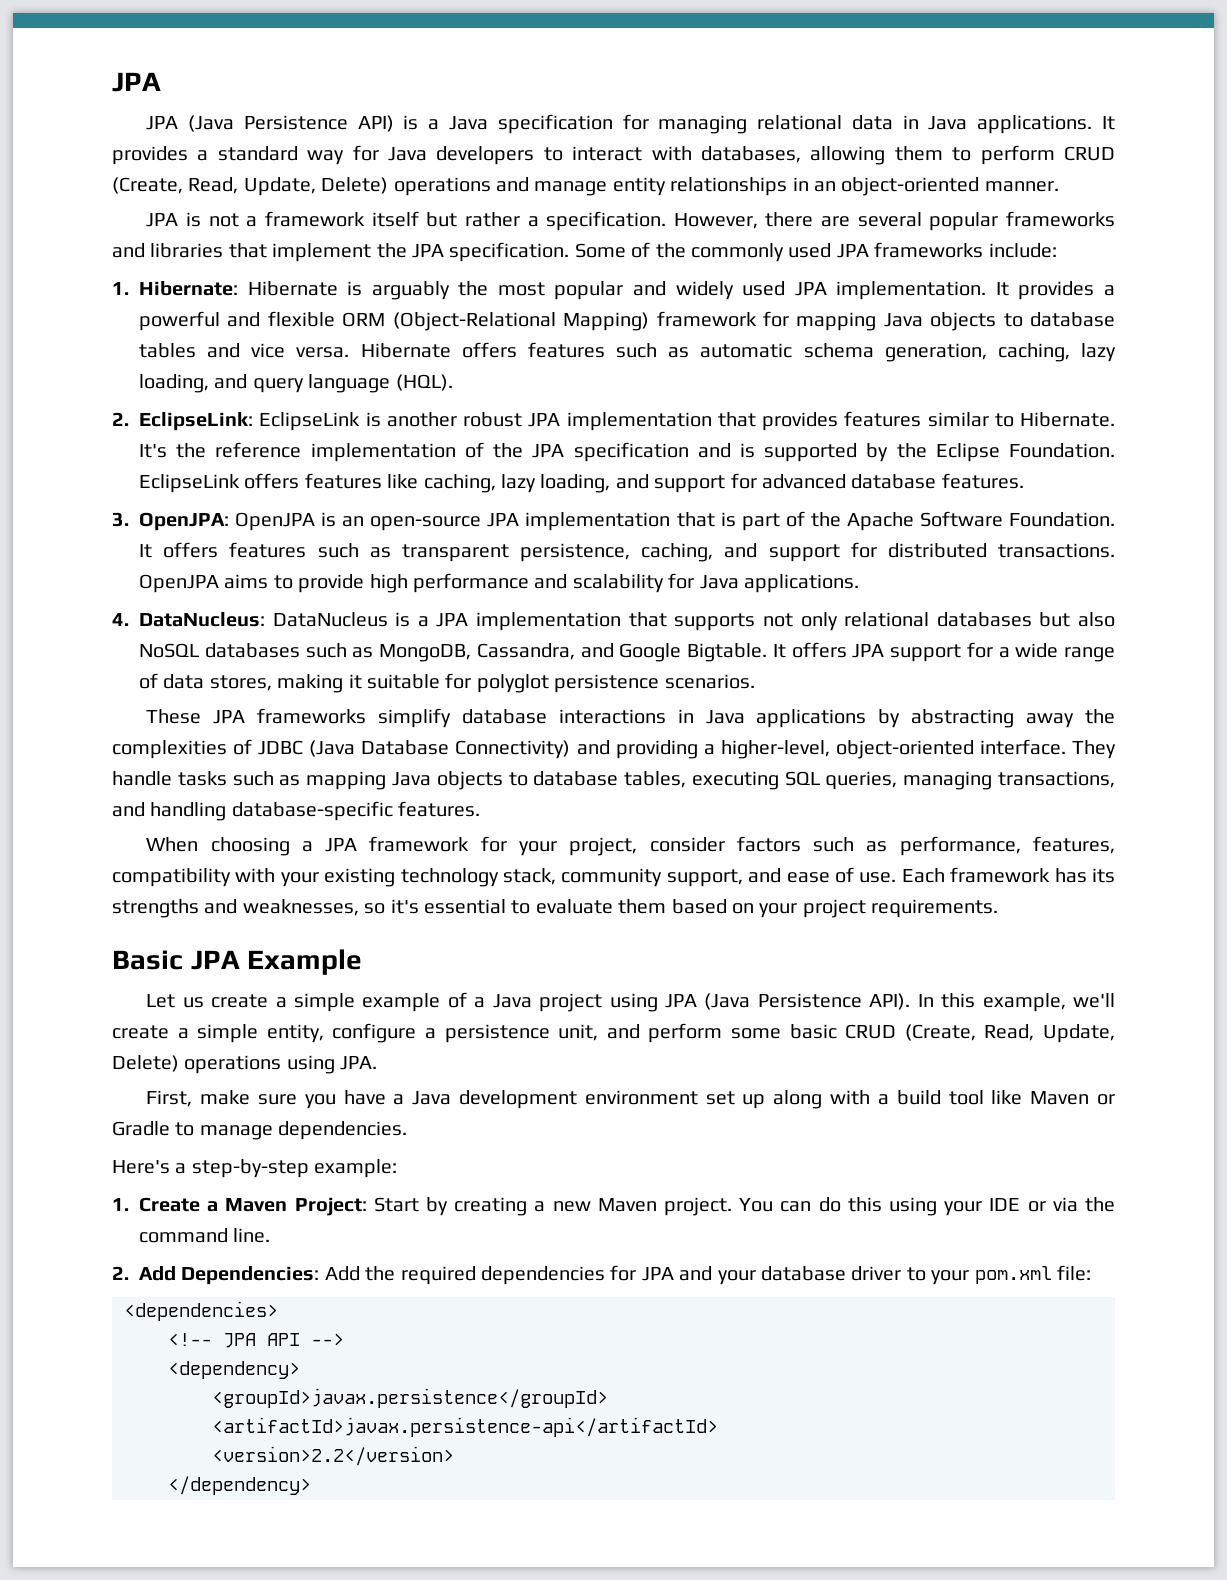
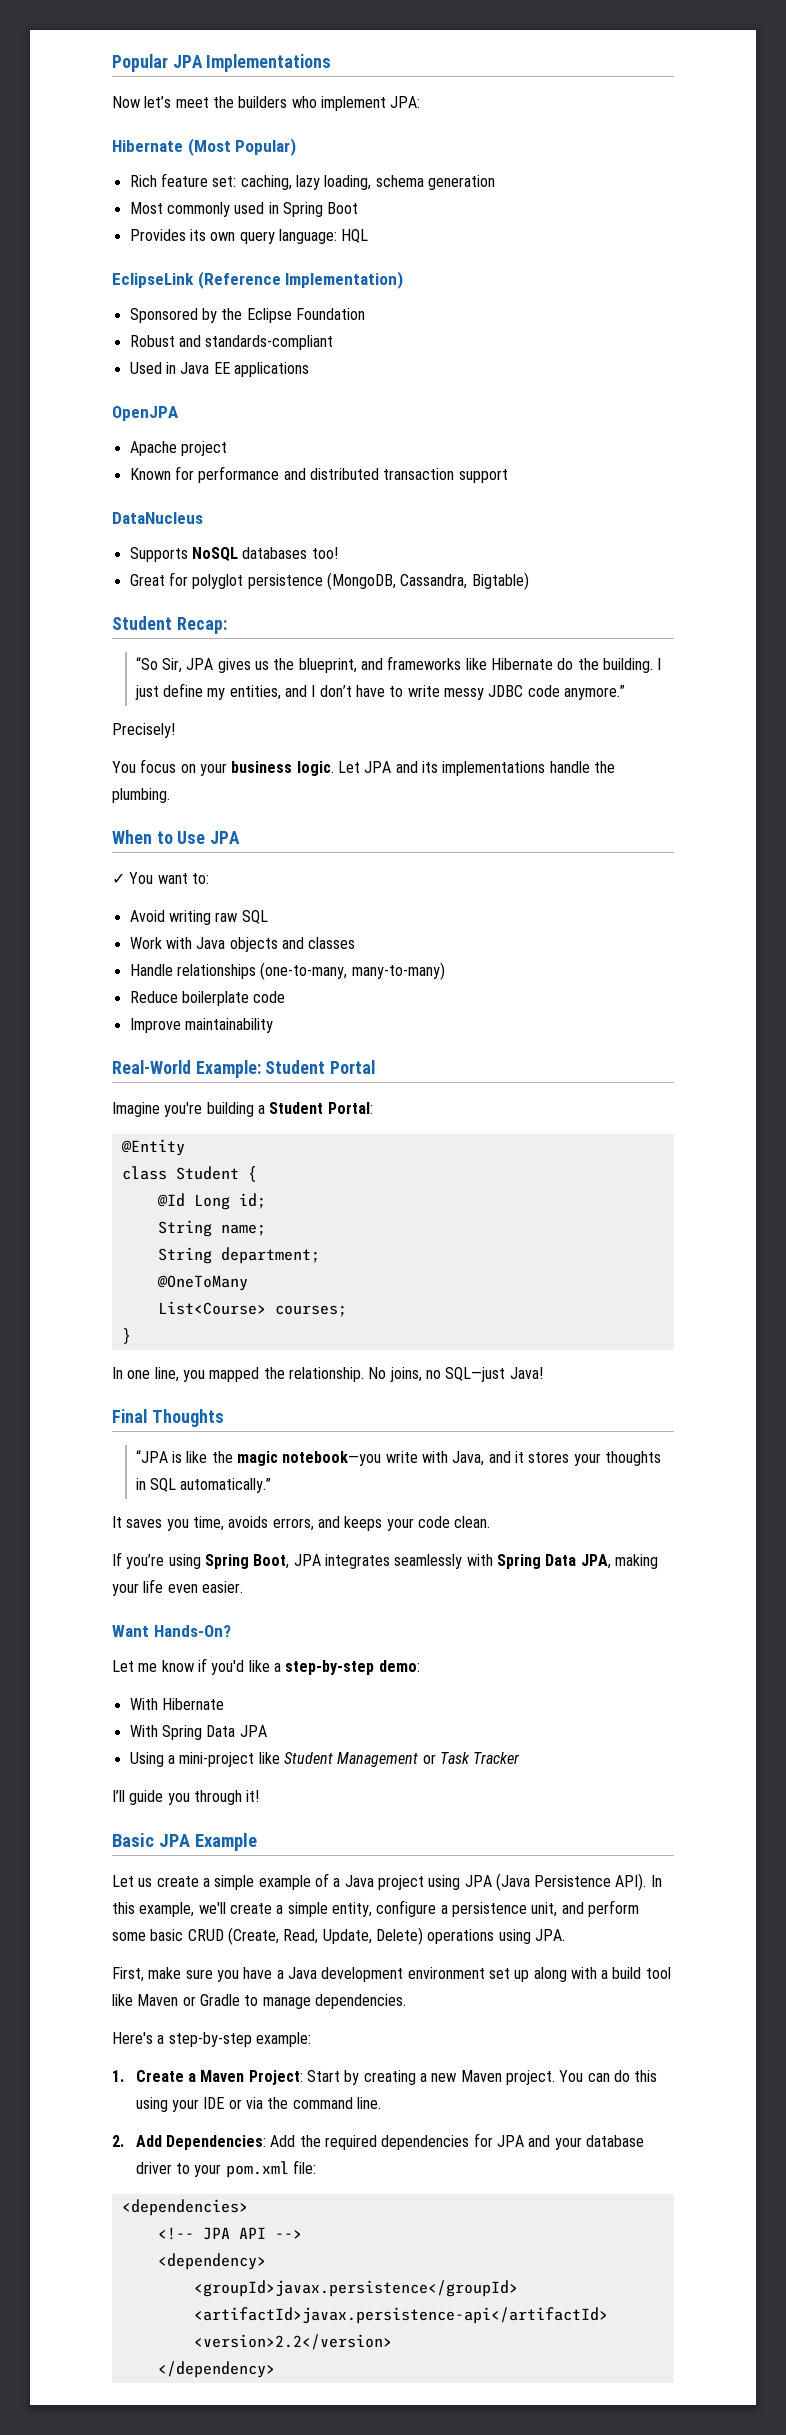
[112,72,161,92] [146,114,1115,134] [112,145,1115,165] [112,177,1059,196] [146,211,1115,231] [112,242,1057,262] [112,281,1115,300] [139,311,1115,331] [139,342,1117,362] [139,374,453,393] [112,411,1115,431] [139,442,1115,462] [139,473,1024,493] [112,511,1115,531] [139,542,1115,562] [139,573,859,593] [112,612,1115,631] [139,642,1115,662] [139,673,755,693] [146,708,1115,728] [112,739,1116,759] [112,771,1116,790] [112,801,481,821] [146,836,1115,856] [112,867,1115,887] [112,899,999,918] JPA // JPA (Java Persistence API) is a Java specification for managing relational data in Java applications. It provides a standard way for Java developers to interact with databases, allowing them to perform CRUD (Create, Read, Update, Delete) operations and manage entity relationships in an object-oriented manner. // JPA is not a framework itself but rather a specification. However, there are several popular frameworks and libraries that implement the JPA specification. Some of the commonly used JPA frameworks include: // 1. Hibernate: Hibernate is arguably the most popular and widely used JPA implementation. It provides a powerful and flexible ORM (Object-Relational Mapping) framework for mapping Java objects to database tables and vice versa. Hibernate offers features such as automatic schema generation, caching, lazy loading, and query language (HQL). // 2. EclipseLink: EclipseLink is another robust JPA implementation that provides features similar to Hibernate. It's the reference implementation of the JPA specification and is supported by the Eclipse Foundation. EclipseLink offers features like caching, lazy loading, and support for advanced database features. // 3. OpenJPA: OpenJPA is an open-source JPA implementation that is part of the Apache Software Foundation. It offers features such as transparent persistence, caching, and support for distributed transactions. OpenJPA aims to provide high performance and scalability for Java applications. // 4. DataNucleus: DataNucleus is a JPA implementation that supports not only relational databases but also NoSQL databases such as MongoDB, Cassandra, and Google Bigtable. It offers JPA support for a wide range of data stores, making it suitable for polyglot persistence scenarios. // These JPA frameworks simplify database interactions in Java applications by abstracting away the complexities of JDBC (Java Database Connectivity) and providing a higher-level, object-oriented interface. They handle tasks such as mapping Java objects to database tables, executing SQL queries, managing transactions, and handling database-specific features. // When choosing a JPA framework for your project, consider factors such as performance, features, compatibility with your existing technology stack, community support, and ease of use. Each framework has its strengths and weaknesses, so it's essential to evaluate them based on your project requirements. -> [112,54,332,72] [112,96,421,111] [112,138,297,156] [129,173,495,190] [129,202,359,217] [129,229,369,244] [112,271,404,289] [129,308,365,323] [129,335,334,350] [129,362,309,377] [112,406,178,421] [129,441,227,456] [129,466,508,483] [112,512,203,524] [129,547,338,562] [129,572,529,590] [112,616,227,634] [135,656,662,673] [134,683,625,700] [112,723,175,738] [112,759,615,776] [112,788,170,803] [112,830,241,844] [112,872,209,884] [129,910,268,925] [129,937,356,952] [129,962,445,980] [129,991,286,1006] [129,1018,273,1033] [112,1060,376,1078] [112,1102,373,1117] [120,1139,185,1156] [121,1166,257,1182] [156,1193,266,1210] [157,1220,266,1237] [157,1247,320,1264] [156,1275,248,1291] [157,1301,347,1317] [121,1328,131,1344] [112,1367,543,1382] [112,1409,224,1427] [135,1450,661,1466] [135,1478,272,1493] [112,1516,491,1531] [112,1552,658,1569] [112,1579,243,1596] [112,1625,231,1637] [112,1658,420,1675] [129,1698,224,1710] [129,1725,267,1740] [129,1752,521,1767] [112,1790,260,1805] Popular JPA Implementations // Now let’s meet the builders who implement JPA: // Hibernate (Most Popular) // Rich feature set: caching, lazy loading, schema generation // Most commonly used in Spring Boot // Provides its own query language: HQL // EclipseLink (Reference Implementation) // Sponsored by the Eclipse Foundation // Robust and standards-compliant // Used in Java EE applications // OpenJPA // Apache project // Known for performance and distributed transaction support // DataNucleus // Supports NoSQL databases too! // Great for polyglot persistence (MongoDB, Cassandra, Bigtable) // Student Recap: // “So Sir, JPA gives us the blueprint, and frameworks like Hibernate do the building. I just define my entities, and I don’t have to write messy JDBC code anymore.” // Precisely! // You focus on your business logic. Let JPA and its implementations handle the plumbing. // When to Use JPA // ✓ You want to: // Avoid writing raw SQL // Work with Java objects and classes // Handle relationships (one-to-many, many-to-many) // Reduce boilerplate code // Improve maintainability // Real-World Example: Student Portal // Imagine you're building a Student Portal: // @Entity // class Student { // @Id Long id; // String name; // String department; // @OneToMany // List<Course> courses; // } // In one line, you mapped the relationship. No joins, no SQL—just Java! // Final Thoughts // “JPA is like the magic notebook—you write with Java, and it stores your thoughts in SQL automatically.” // It saves you time, avoids errors, and keeps your code clean. // If you’re using Spring Boot, JPA integrates seamlessly with Spring Data JPA, making your life even easier. // Want Hands-On? // Let me know if you'd like a step-by-step demo: // With Hibernate // With Spring Data JPA // Using a mini-project like Student Management or Task Tracker // I’ll guide you through it!

